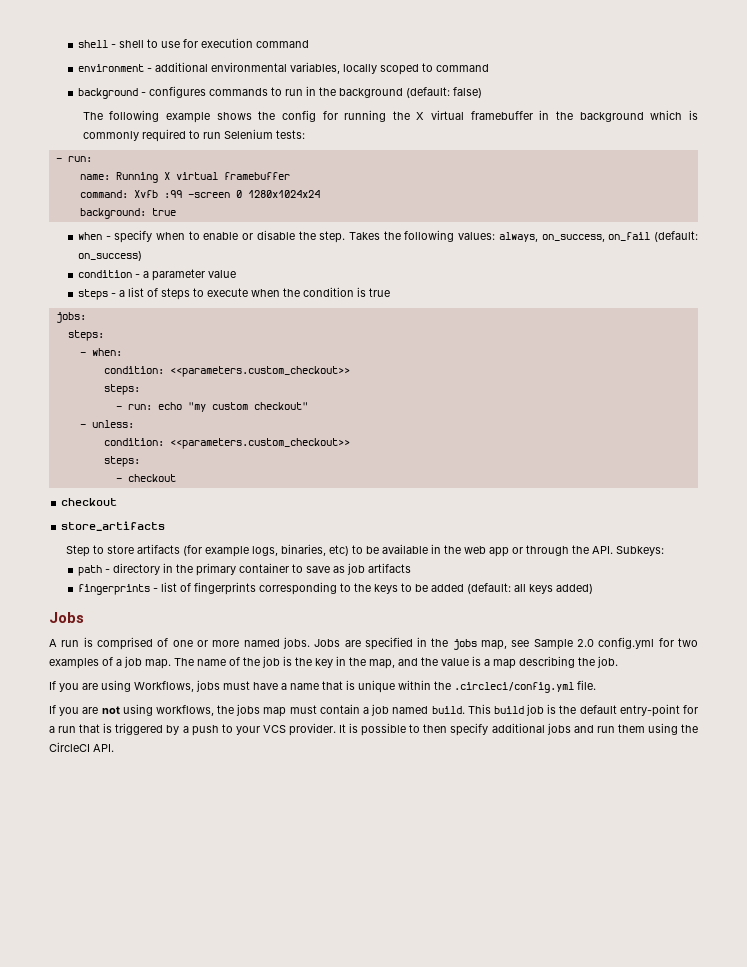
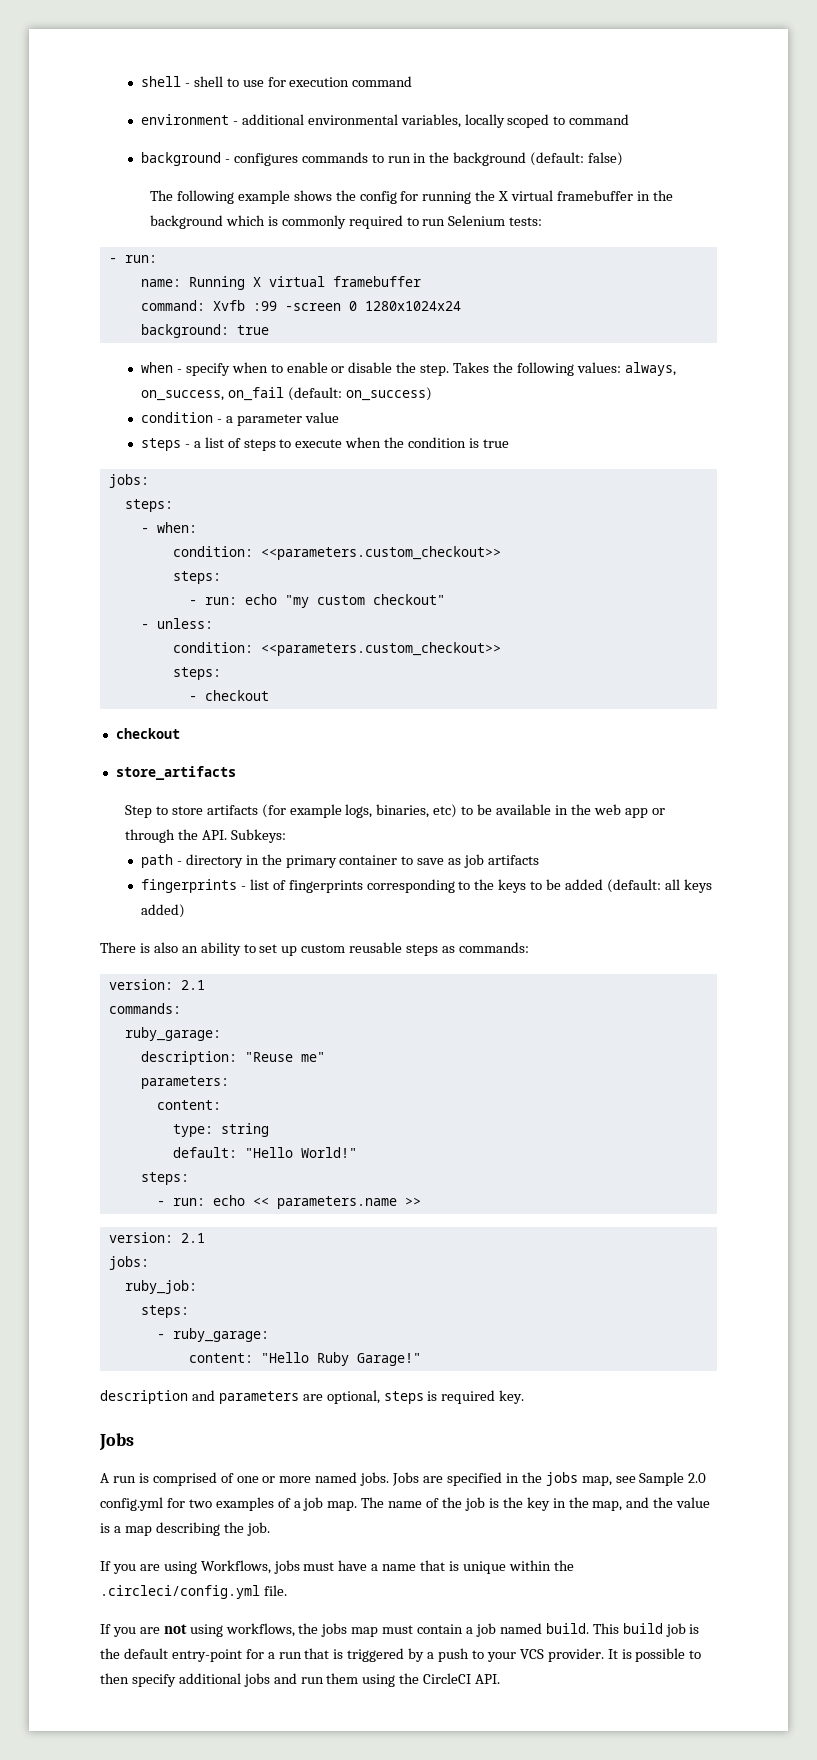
(593, 589) none -> [100,942,529,956] [108,979,205,990] [108,1003,181,1014] [124,1027,221,1041] [140,1051,325,1065] [140,1076,229,1089] [156,1100,221,1110] [172,1123,269,1137] [172,1147,357,1158] [140,1172,189,1185] [156,1195,421,1209] [108,1232,205,1243] [108,1256,149,1270] [124,1280,197,1294] [140,1305,189,1318] [156,1328,269,1342] [188,1352,421,1366] [100,1390,525,1404] // There is also an ability to set up custom reusable steps as commands: // version: 2.1 // commands: // ruby_garage: // description: "Reuse me" // parameters: // content: // type: string // default: "Hello World!" // steps: // - run: echo << parameters.name >> // version: 2.1 // jobs: // ruby_job: // steps: // - ruby_garage: // content: "Hello Ruby Garage!" // description and parameters are optional, steps is required key.

